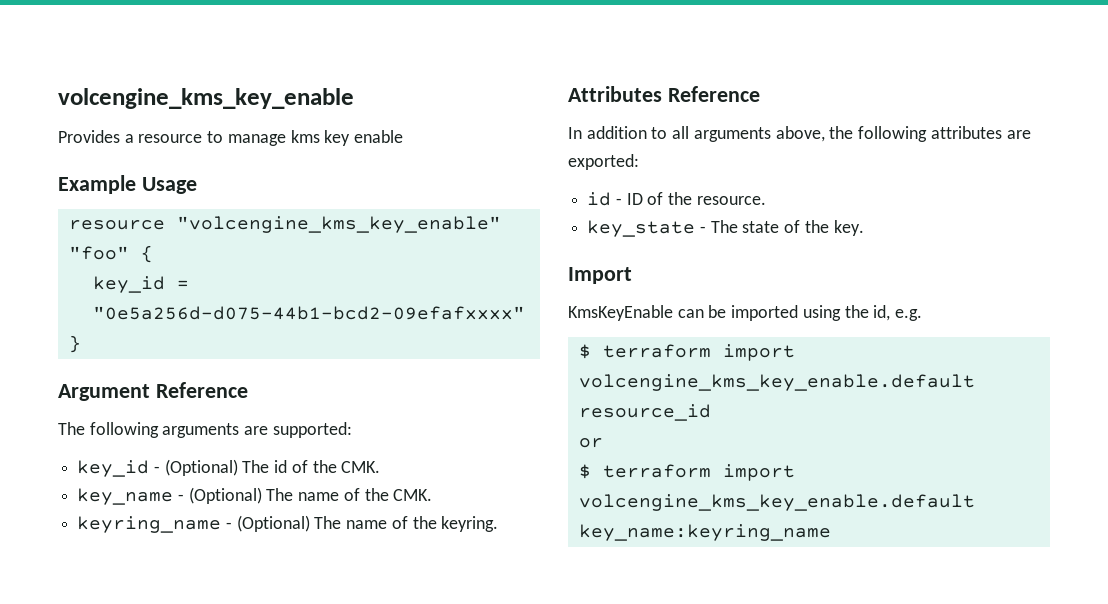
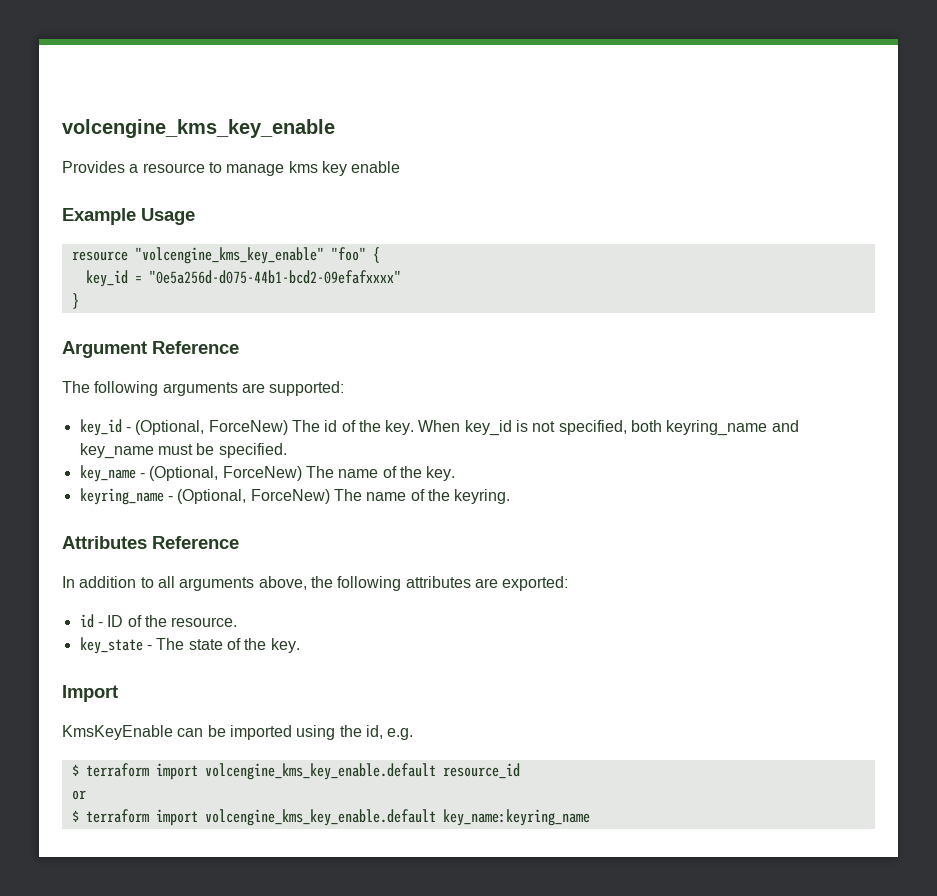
[164,459,238,476] (Optional) -> [135,420,288,435] (Optional, ForceNew)
[341,461,381,473] CMK. -> [385,420,799,436] [79,443,287,459] key. When key_id is not specified, both keyring_name and key_name must be specified.
[188,487,433,504] (Optional) The name of the CMK. -> [149,466,456,481] (Optional, ForceNew) The name of the key.
[236,515,310,532] (Optional) -> [177,489,330,504] (Optional, ForceNew)

